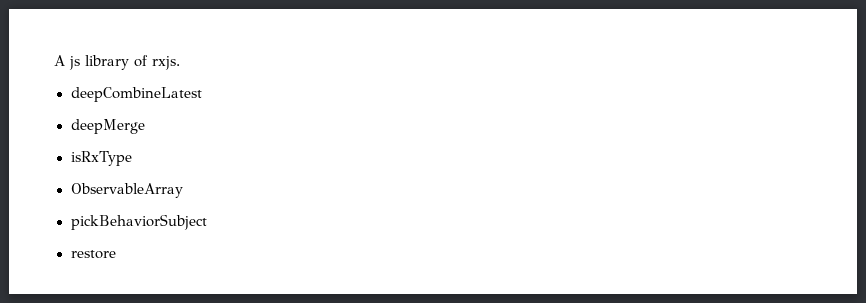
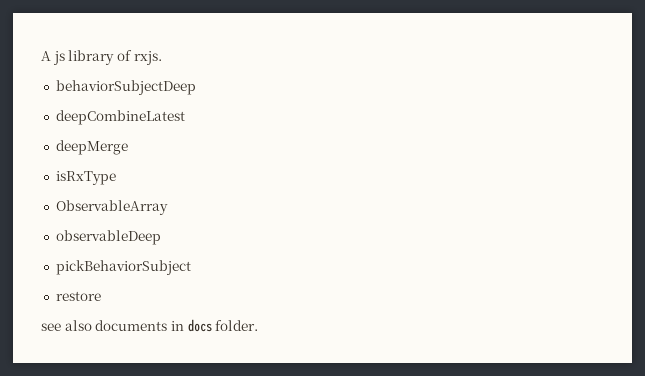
(180, 63) none -> [55,80,196,95] // behaviorSubjectDeep
(183, 190) none -> [55,230,161,245] // observableDeep
(116, 254) none -> [41,319,259,332] // see also documents in docs folder.

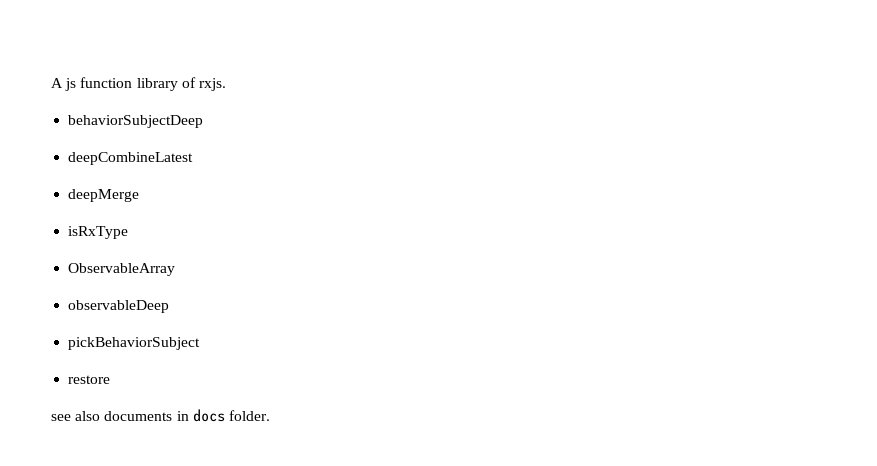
(65, 58) none -> [80,77,133,88] function

